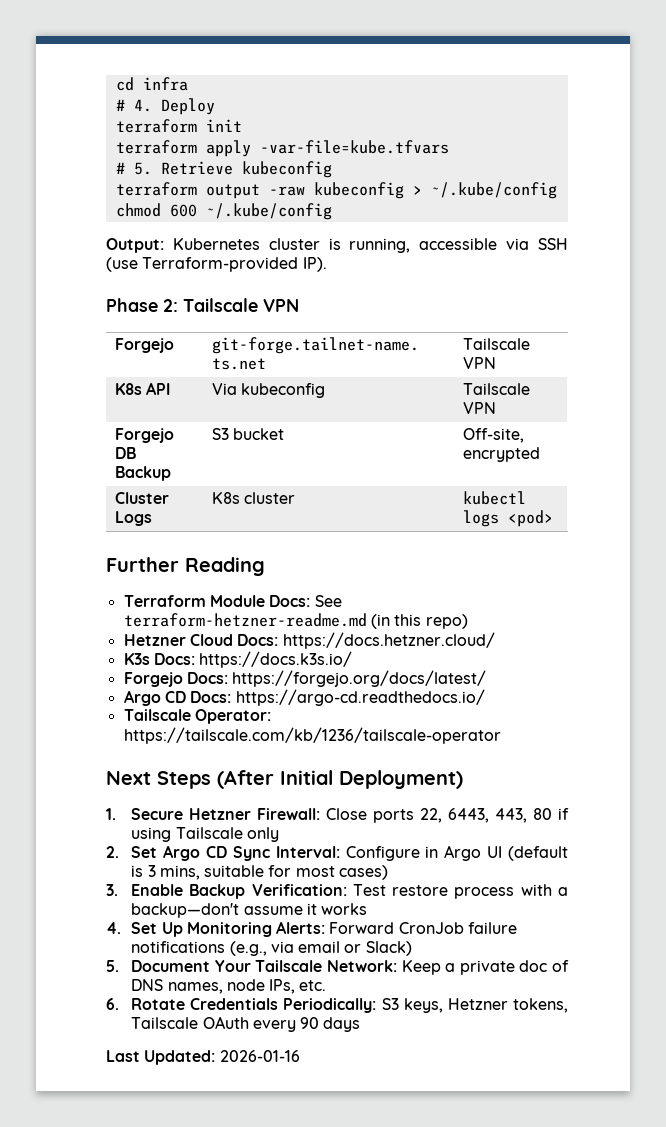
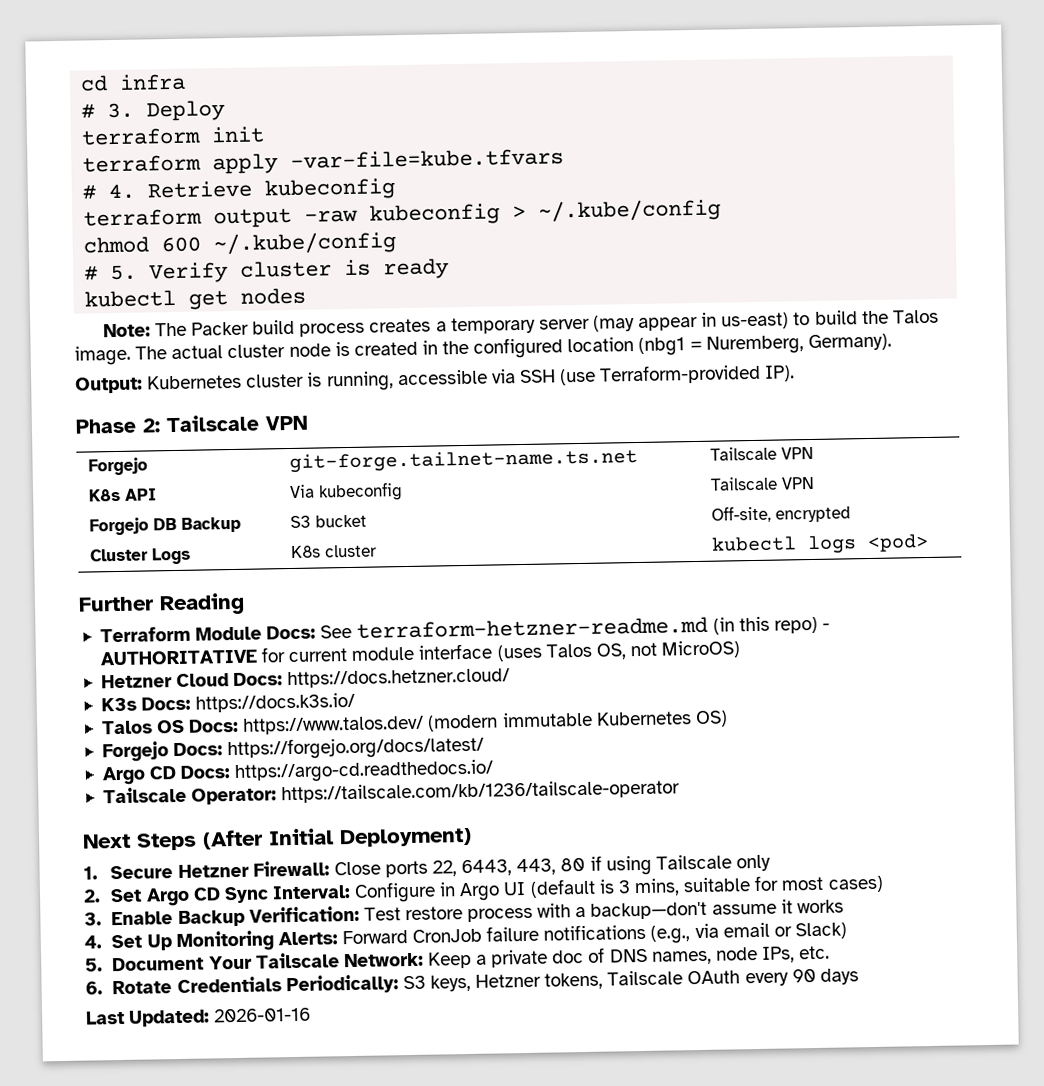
[133,99,152,112] 4. -> [107,102,135,119] 3.
[133,162,152,175] 5. -> [108,183,136,200] 4.
(332, 211) none -> [84,258,450,284] [84,287,307,310] [102,309,939,338] [74,333,892,366] // # 5. Verify cluster is ready // kubectl get nodes // Note: The Packer build process creates a temporary server (may appear in us-east) to build the Talos image. The actual cluster node is created in the configured location (nbg1 = Nuremberg, Germany).
(468, 621) none -> [821,622,830,630] [99,640,742,666] - AUTHORITATIVE for current module interface (uses Talos OS, not MicroOS)
(353, 659) none -> [101,710,728,735] // Talos OS Docs: https://www.talos.dev/ (modern immutable Kubernetes OS)

